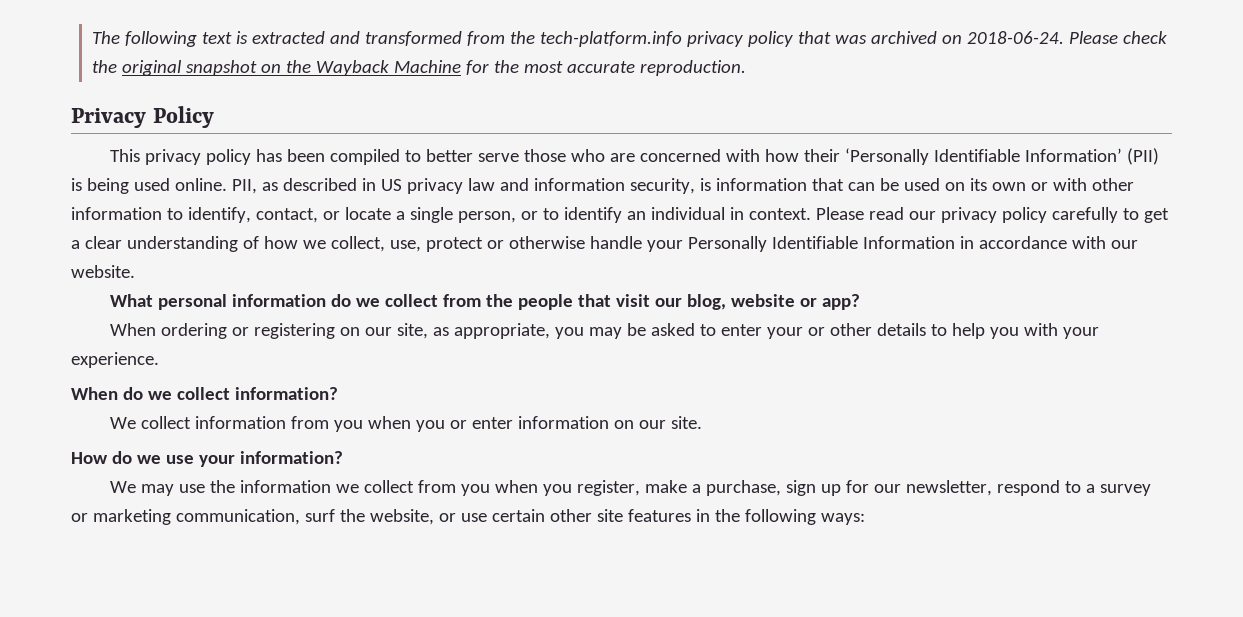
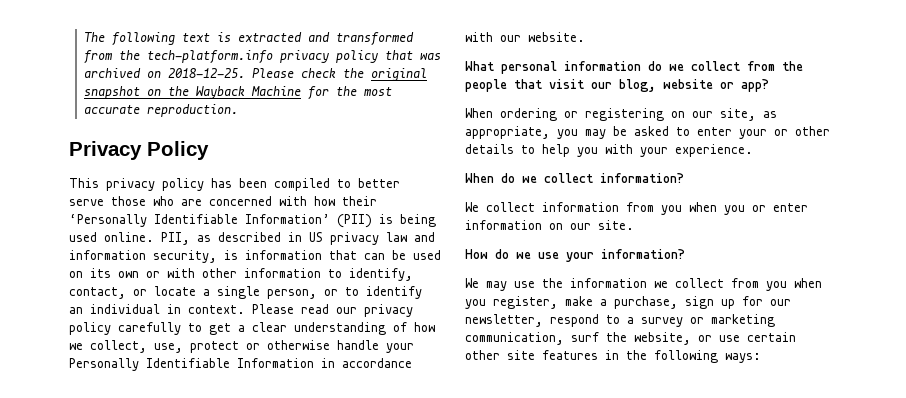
[966,31,1064,44] 2018-06-24. -> [167,68,245,78] 2018-12-25.

